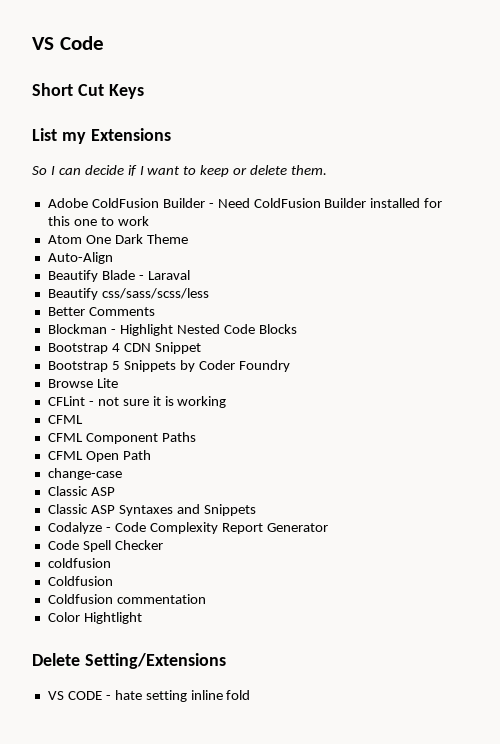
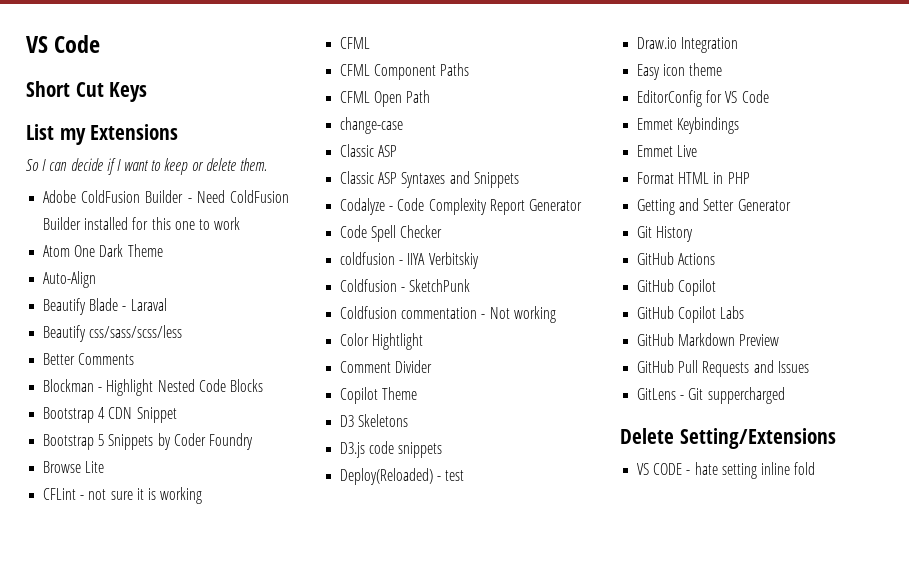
[47,576,113,586] // Coldfusion -> [399,252,479,269] [340,279,471,292] - IIYA Verbitskiy // Coldfusion - SketchPunk
(206, 599) none -> [481,306,556,323] - Not working
(142, 618) none -> [340,360,433,373] [340,387,418,404] [340,414,409,427] [340,441,443,458] [340,468,465,485] [637,37,739,53] [637,63,723,80] [637,90,769,107] [637,117,740,134] [637,145,698,157] [637,172,750,184] [637,198,791,215] [637,226,694,242] [637,252,716,265] [637,279,717,296] [637,306,745,323] [637,333,780,346] [637,360,809,377] [637,387,785,404] // Comment Divider // Copilot Theme // D3 Skeletons // D3.js code snippets // Deploy(Reloaded) - test // Draw.io Integration // Easy icon theme // EditorConfig for VS Code // Emmet Keybindings // Emmet Live // Format HTML in PHP // Getting and Setter Generator // Git History // GitHub Actions // GitHub Copilot // GitHub Copilot Labs // GitHub Markdown Preview // GitHub Pull Requests and Issues // GitLens - Git suppercharged

